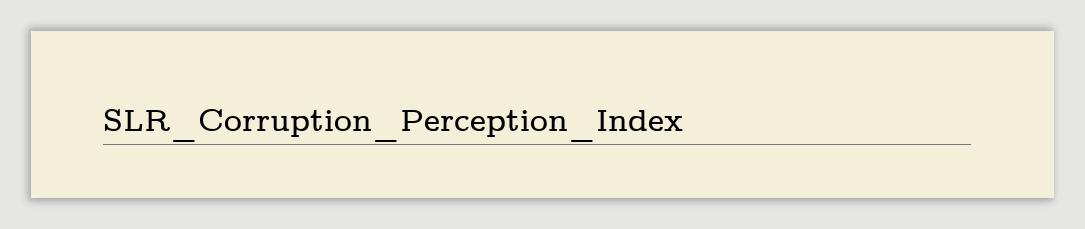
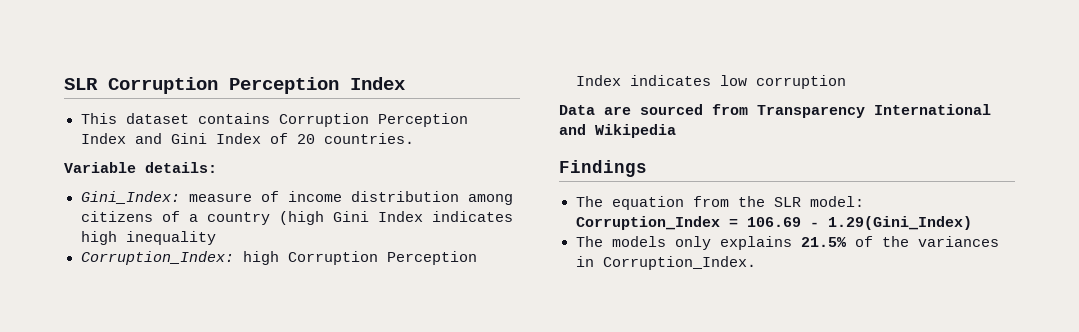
[103,109,683,142] SLR_Corruption_Perception_Index -> [64,77,405,94] [80,113,468,127] [80,133,414,144] [64,162,217,173] [80,191,513,205] [80,211,513,225] [80,231,216,245] [80,251,477,265] [575,75,846,89] [559,104,991,118] [559,124,676,138] [559,160,647,177] [575,196,864,210] [575,216,972,230] [575,236,999,250] [575,256,756,270] SLR Corruption Perception Index // This dataset contains Corruption Perception Index and Gini Index of 20 countries. // Variable details: // Gini_Index: measure of income distribution among citizens of a country (high Gini Index indicates high inequality // Corruption_Index: high Corruption Perception Index indicates low corruption // Data are sourced from Transparency International and Wikipedia // Findings // The equation from the SLR model: Corruption_Index = 106.69 - 1.29(Gini_Index) // The models only explains 21.5% of the variances in Corruption_Index.

